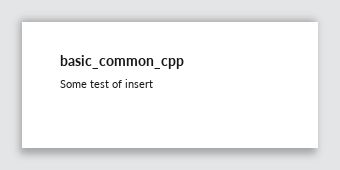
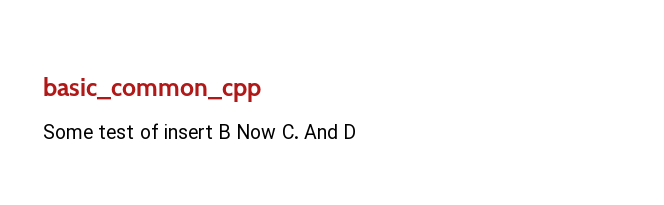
(153, 83) none -> [218,124,357,139] B Now C. And D

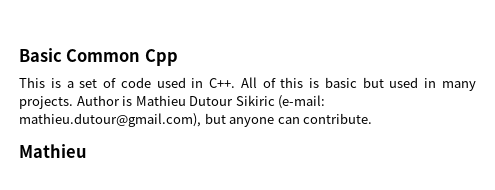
[43,77,261,102] [43,123,357,139] basic_common_cpp // Some test of insert B Now C. And D -> [19,48,178,66] [19,77,476,91] [19,95,326,109] [19,113,373,127] [19,144,87,158] Basic Common Cpp // This is a set of code used in C++. All of this is basic but used in many projects. Author is Mathieu Dutour Sikiric (e-mail: mathieu.dutour@gmail.com), but anyone can contribute. // Mathieu

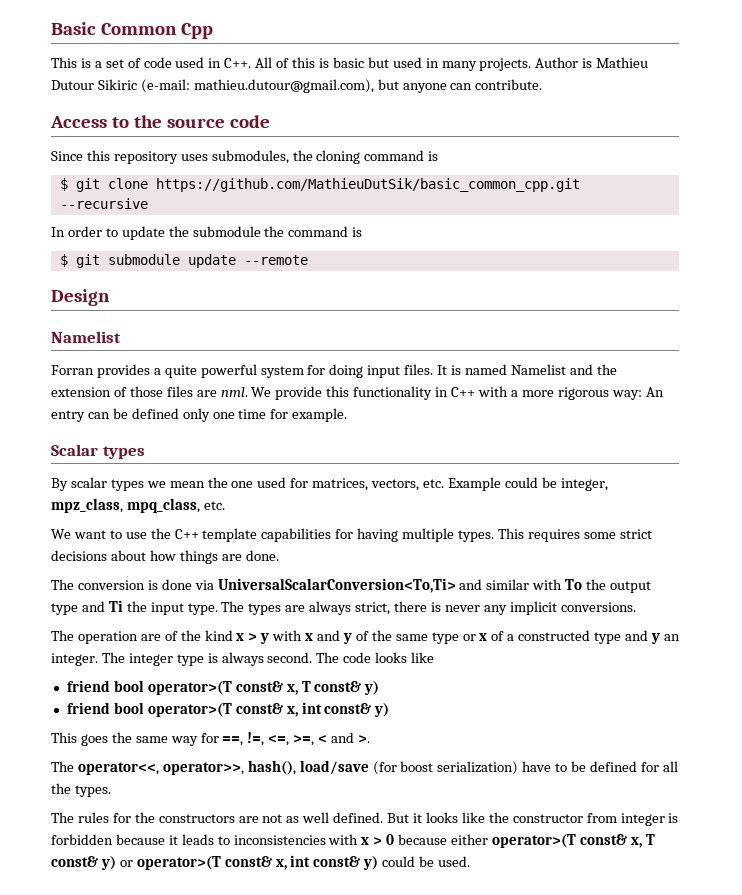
[19,144,87,158] Mathieu -> [50,115,270,128] [51,150,439,164] [59,178,580,192] [59,198,148,209] [51,226,363,240] [59,254,308,268] [51,289,110,306] [51,331,121,343] [51,364,617,378] [51,386,664,400] [51,408,348,422] [51,444,145,459] [51,477,608,491] [51,498,225,513] [51,528,652,542] [51,550,279,564] [51,578,652,593] [51,600,636,615] [51,630,680,644] [51,652,435,666] [66,680,380,695] [66,702,390,717] [51,732,370,746] [51,760,678,775] [51,783,111,797] [51,812,679,826] [51,834,655,848] [51,855,471,870] Access to the source code // Since this repository uses submodules, the cloning command is // $ git clone https://github.com/MathieuDutSik/basic_common_cpp.git --recursive // In order to update the submodule the command is // $ git submodule update --remote // Design // Namelist // Forran provides a quite powerful system for doing input files. It is named Namelist and the extension of those files are nml. We provide this functionality in C++ with a more rigorous way: An entry can be defined only one time for example. // Scalar types // By scalar types we mean the one used for matrices, vectors, etc. Example could be integer, mpz_class, mpq_class, etc. // We want to use the C++ template capabilities for having multiple types. This requires some strict decisions about how things are done. // The conversion is done via UniversalScalarConversion<To,Ti> and similar with To the output type and Ti the input type. The types are always strict, there is never any implicit conversions. // The operation are of the kind x > y with x and y of the same type or x of a constructed type and y an integer. The integer type is always second. The code looks like // friend bool operator>(T const& x, T const& y) // friend bool operator>(T const& x, int const& y) // This goes the same way for ==, !=, <=, >=, < and >. // The operator<<, operator>>, hash(), load/save (for boost serialization) have to be defined for all the types. // The rules for the constructors are not as well defined. But it looks like the constructor from integer is forbidden because it leads to inconsistencies with x > 0 because either operator>(T const& x, T const& y) or operator>(T const& x, int const& y) could be used.

